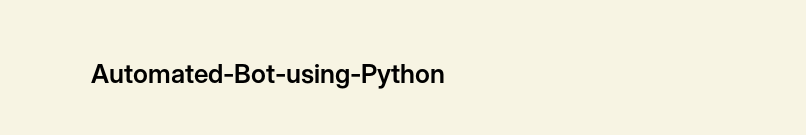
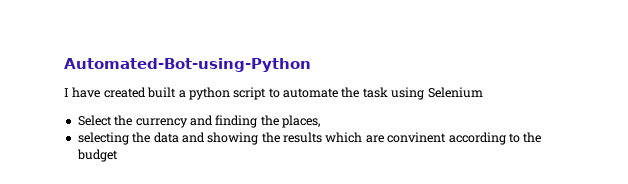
(445, 76) none -> [64,87,483,100] [77,115,320,128] [77,132,542,145] [76,149,118,162] // I have created built a python script to automate the task using Selenium // Select the currency and finding the places, // selecting the data and showing the results which are convinent according to the budget

